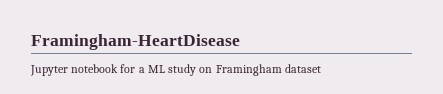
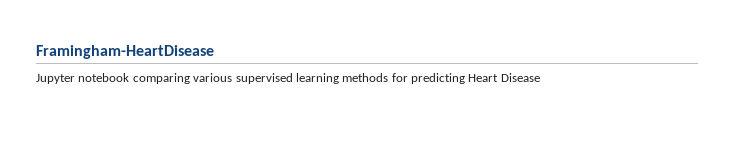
[120,64,321,76] for a ML study on Framingham dataset -> [132,73,540,84] comparing various supervised learning methods for predicting Heart Disease

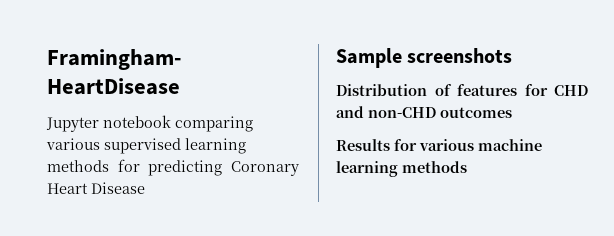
(465, 78) none -> [231,161,299,176] Coronary
(540, 77) none -> [336,48,513,68] [336,84,588,96] [336,106,512,118] [336,139,542,151] [336,161,467,177] // Sample screenshots // Distribution of features for CHD and non-CHD outcomes // Results for various machine learning methods

